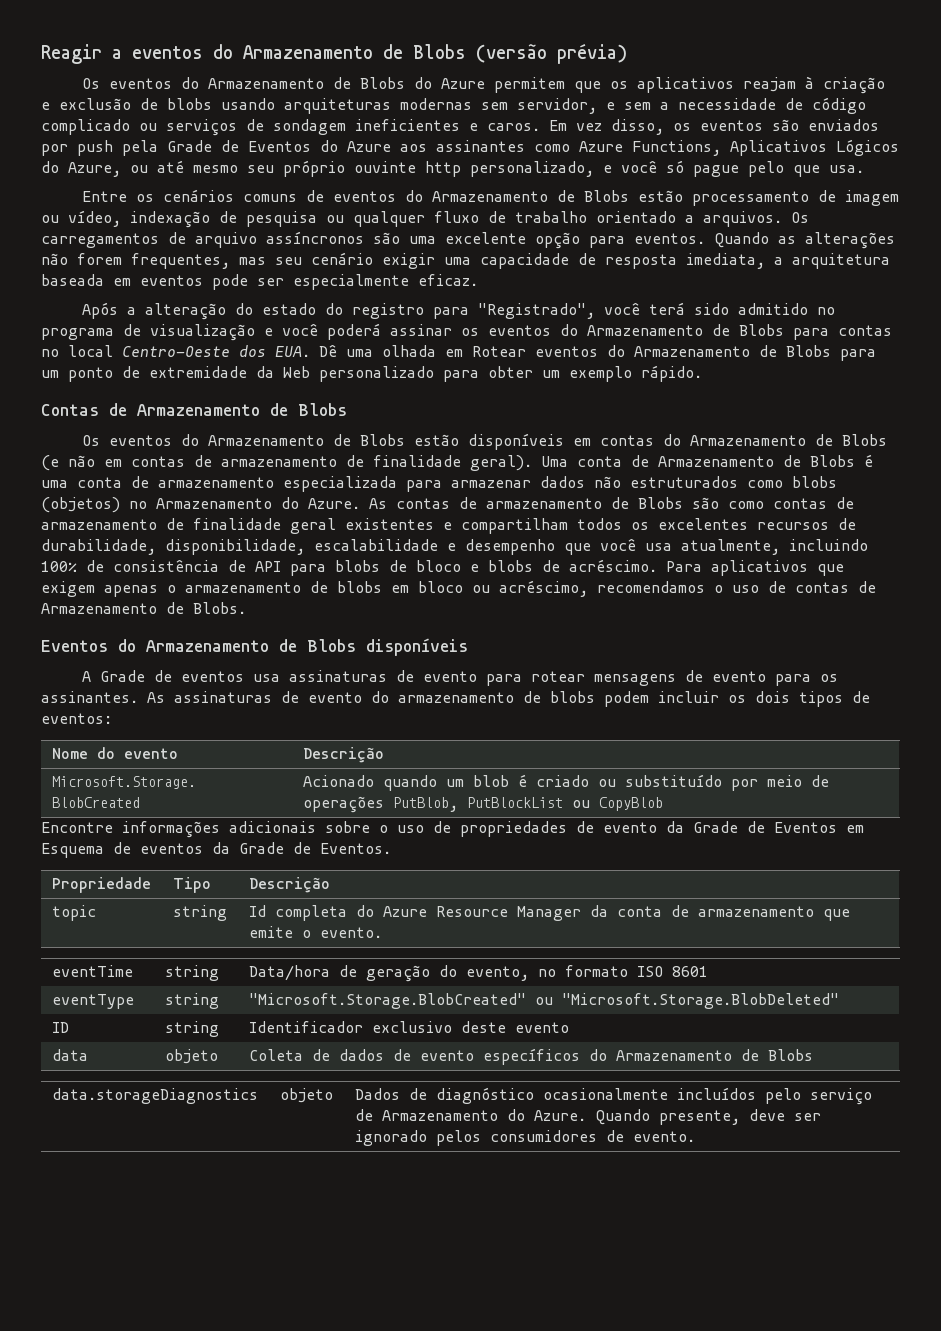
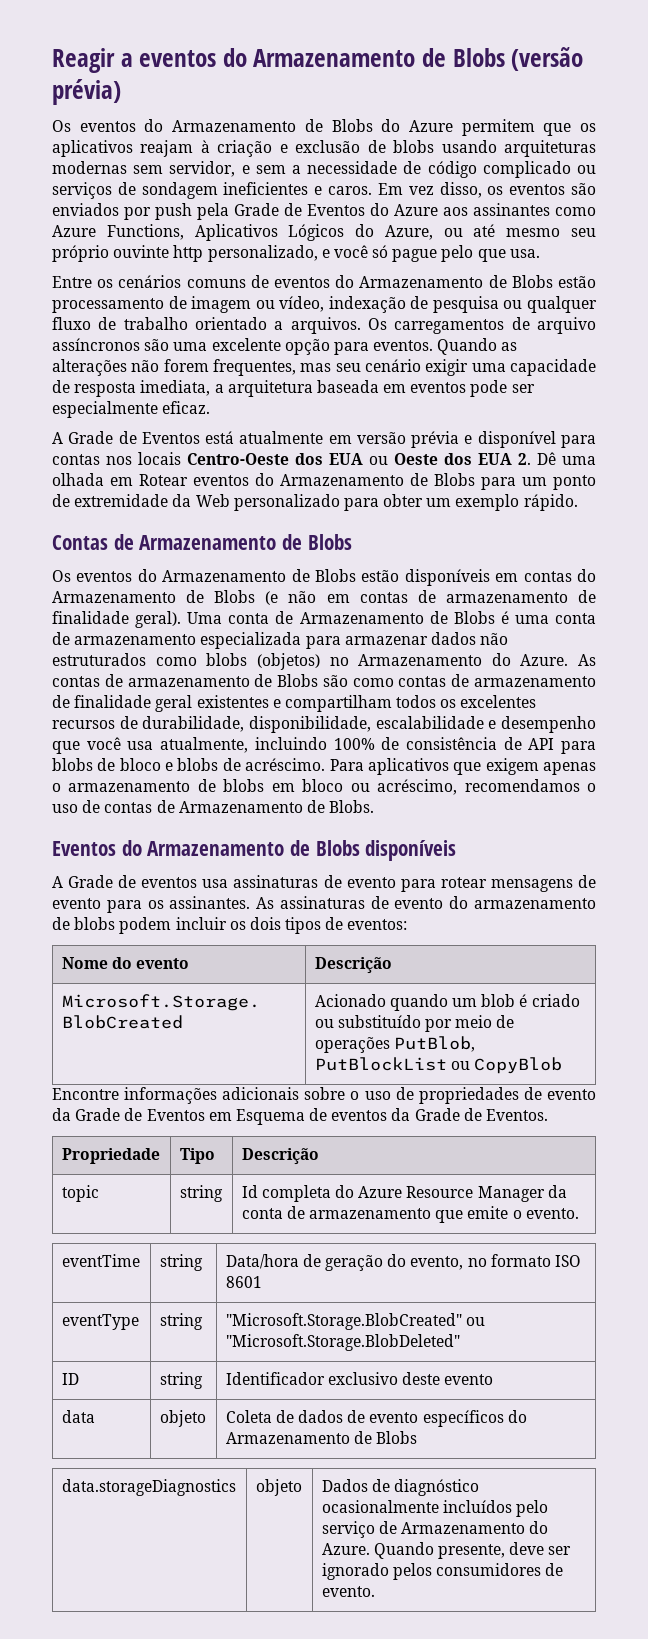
[81,302,835,320] [41,323,892,341] [41,345,310,357] Após a alteração do estado do registro para "Registrado", você terá sido admitido no programa de visualização e você poderá assinar os eventos do Armazenamento de Blobs para contas no local Centro-Oeste dos EUA. -> [52,431,596,448] [52,452,531,465] A Grade de Eventos está atualmente em versão prévia e disponível para contas nos locais Centro-Oeste dos EUA ou Oeste dos EUA 2.

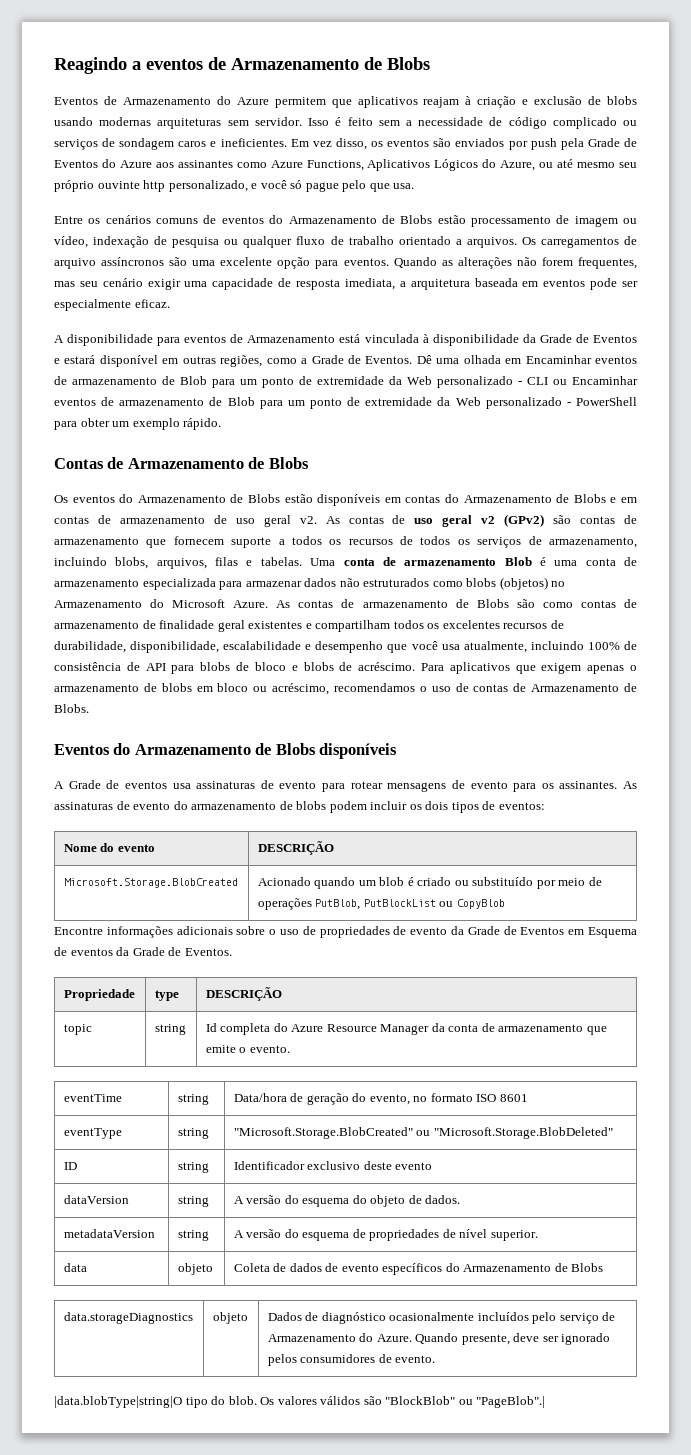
[52,48,115,73] Reagir -> [54,57,127,74] Reagindo
[222,47,584,71] [52,79,121,105] [52,119,373,132] do Armazenamento de Blobs (versão prévia) // Os eventos do Armazenamento de Blobs -> [208,57,430,70] [54,96,211,105] de Armazenamento de Blobs // Eventos de Armazenamento
[580,123,596,132] os -> (352, 103) none
[504,140,597,157] [52,161,250,177] arquiteturas modernas sem servidor, e -> [99,117,373,129] modernas arquiteturas sem servidor. Isso é feito
[223,182,373,195] ineficientes e caros. -> [178,138,287,147] caros e ineficientes.
[68,431,596,448] [52,452,596,465] [52,473,596,490] [52,494,340,511] Grade de Eventos está atualmente em versão prévia e disponível para contas nos locais Centro-Oeste dos EUA ou Oeste dos EUA 2. Dê uma olhada em Rotear eventos do Armazenamento de Blobs para um ponto de extremidade da Web personalizado -> [67,334,638,346] [54,355,637,367] [54,376,638,388] [54,397,638,409] disponibilidade para eventos de Armazenamento está vinculada à disponibilidade da Grade de Eventos e estará disponível em outras regiões, como a Grade de Eventos. Dê uma olhada em Encaminhar eventos de armazenamento de Blob para um ponto de extremidade da Web personalizado - CLI ou Encaminhar eventos de armazenamento de Blob para um ponto de extremidade da Web personalizado - PowerShell
[265,591,317,605] (e não -> [610,497,617,503] e
[52,611,495,628] finalidade geral). Uma conta de Armazenamento de Blobs -> [235,514,637,527] [54,536,637,548] [54,557,532,569] uso geral v2. As contas de uso geral v2 (GPv2) são contas de armazenamento que fornecem suporte a todos os recursos de todos os serviços de armazenamento, incluindo blobs, arquivos, filas e tabelas. Uma conta de armazenamento Blob
(511, 659) none -> [172,599,226,608] Microsoft
[314,957,392,974] Descrição -> [257,841,334,855] DESCRIÇÃO
[179,1148,215,1164] [241,1148,319,1165] Tipo | Descrição -> [154,990,179,1001] [205,987,282,1001] type | DESCRIÇÃO
(494, 1379) none -> [63,1195,129,1204] [177,1196,209,1207] [233,1195,461,1207] [63,1229,155,1238] [177,1230,209,1241] [233,1229,538,1241] // dataVersion | string | A versão do esquema do objeto de dados. // metadataVersion | string | A versão do esquema de propriedades de nível superior.
(375, 1591) none -> [54,1396,546,1408] // |data.blobType|string|O tipo do blob. Os valores válidos são "BlockBlob" ou "PageBlob".|

